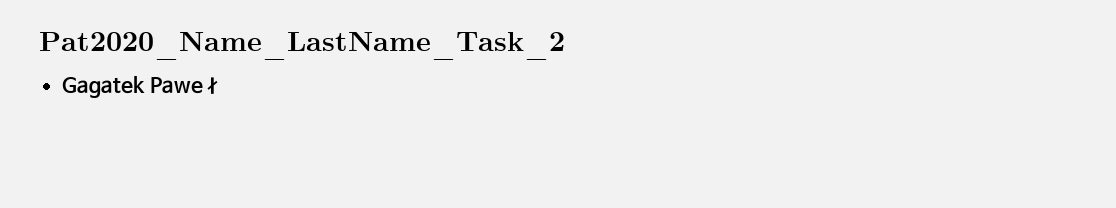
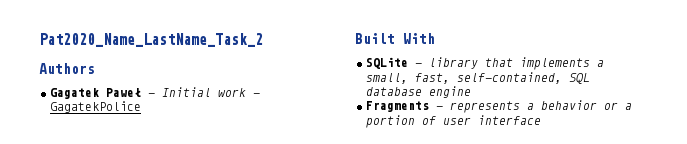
(565, 46) none -> [39,63,95,74] // Authors
(222, 85) none -> [148,87,260,97] [50,101,141,113] [355,33,435,44] [366,57,604,70] [366,72,590,84] [366,86,471,98] [366,100,632,113] [366,115,541,128] - Initial work - GagatekPolice // Built With // SQLite - library that implements a small, fast, self-contained, SQL database engine // Fragments - represents a behavior or a portion of user interface

